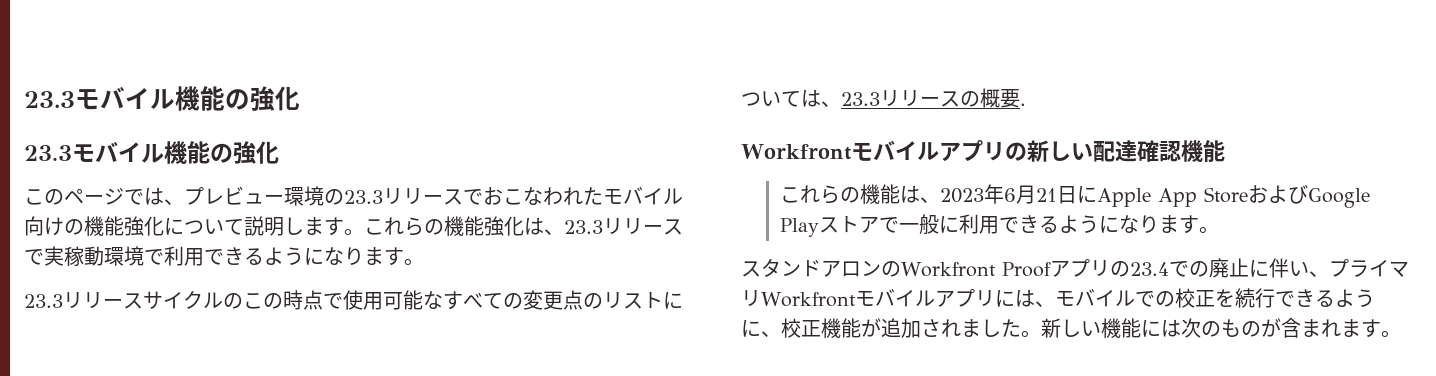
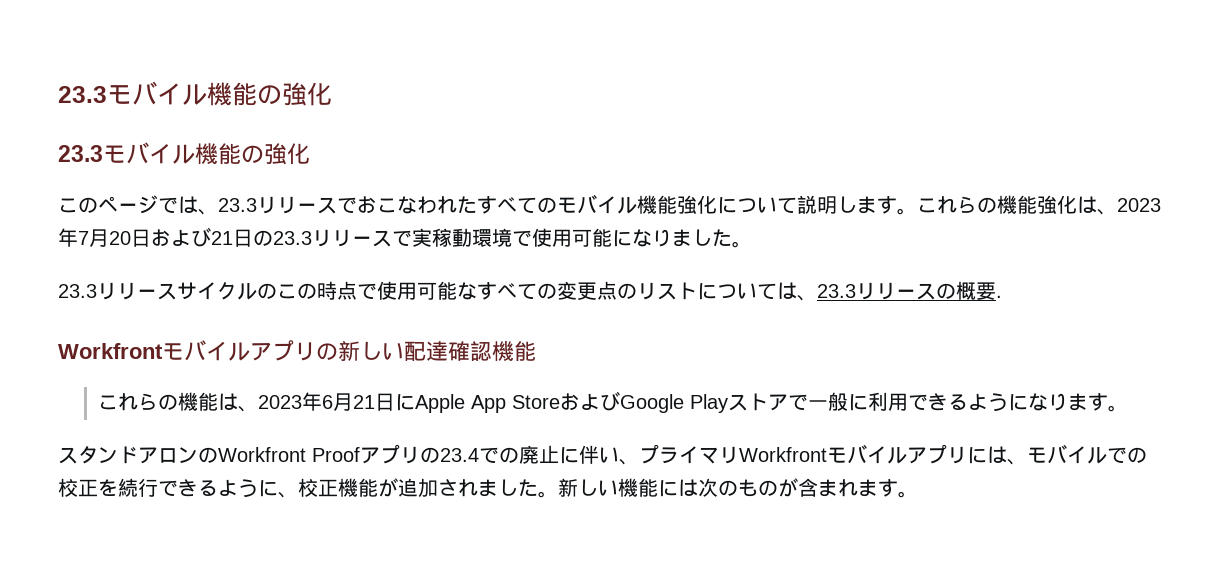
[184,186,344,206] プレビュー環境の -> (218, 212) none
[603,187,683,205] [24,216,84,236] モバイル向けの -> [477,194,637,214] すべてのモバイル
(564, 232) none -> [1117,198,1161,212] [58,227,273,247] 2023年7月20日および21日の
[164,246,404,266] 利用できるようになります -> [532,228,732,247] 使用可能になりました

